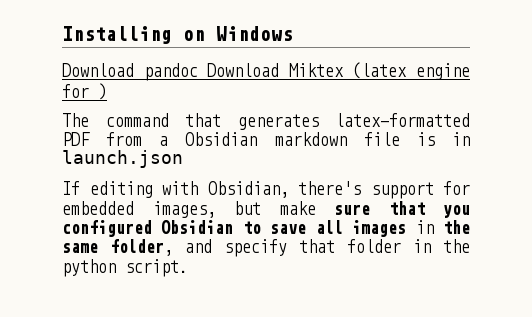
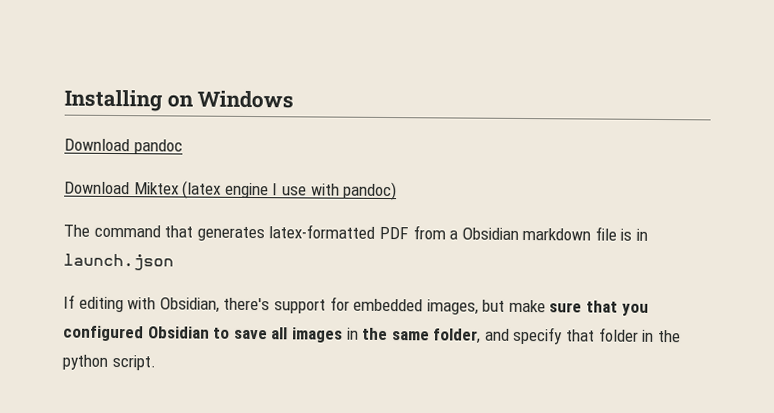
(198, 72) none -> (183, 147) //
[62,83,107,100] for ) -> [272,181,398,201] I use with pandoc)

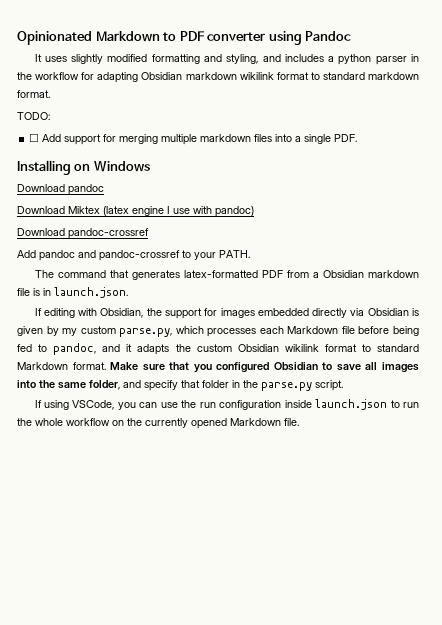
(64, 100) none -> [17,31,352,45] [34,54,420,65] [17,72,420,83] [17,90,50,98] [17,112,50,120] [29,133,358,145] Opinionated Markdown to PDF converter using Pandoc // It uses slightly modified formatting and styling, and includes a python parser in the workflow for adapting Obsidian markdown wikilink format to standard markdown format. // TODO: // ☐ Add support for merging multiple markdown files into a single PDF. //
(398, 191) none -> [17,228,149,239] [17,250,250,261] // Download pandoc-crossref // Add pandoc and pandoc-crossref to your PATH.
[63,253,174,271] launch.json -> [54,287,128,298] launch.json.
[223,296,546,315] there's support for embedded images, but make -> [146,308,420,319] [17,326,419,337] [17,343,419,355] [17,362,139,370] the support for images embedded directly via Obsidian is given by my custom parse.py, which processes each Markdown file before being fed to pandoc, and it adapts the custom Obsidian wikilink format to standard Markdown format. Make
[346,327,359,340] in -> [17,380,36,388] into
[62,354,108,370] python -> [261,382,312,391] parse.py
(156, 362) none -> [34,399,419,410] [17,418,299,429] // If using VSCode, you can use the run configuration inside launch.json to run the whole workflow on the currently opened Markdown file.

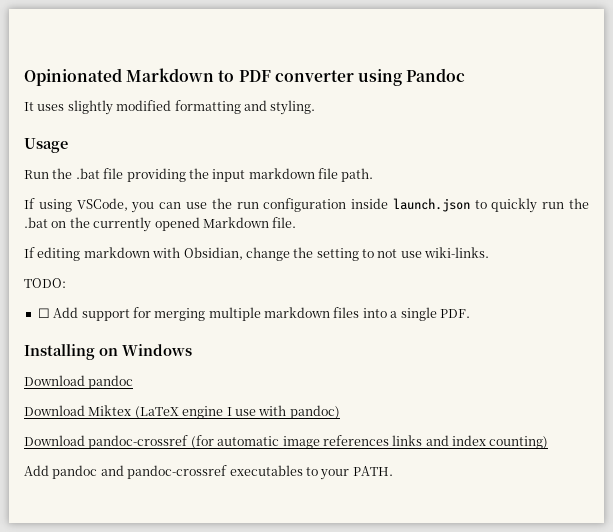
[226,54,420,65] [17,72,420,83] [17,90,50,98] styling, and includes a python parser in the workflow for adapting Obsidian markdown wikilink format to standard markdown format. -> [270,100,316,115] [24,138,68,153] [24,168,374,182] [24,198,589,213] [24,217,297,232] [24,247,490,261] styling. // Usage // Run the .bat file providing the input markdown file path. // If using VSCode, you can use the run configuration inside launch.json to quickly run the .bat on the currently opened Markdown file. // If editing markdown with Obsidian, change the setting to not use wiki-links.
[103,206,129,216] (latex -> [134,406,179,419] (LaTeX
(149, 233) none -> [190,435,549,449] (for automatic image references links and index counting)
(180, 255) none -> [229,465,303,476] executables
[34,270,420,280] [17,287,128,298] [34,308,420,319] [17,326,419,337] [17,343,419,355] [17,362,419,373] [17,380,343,391] [34,399,419,410] [17,418,299,429] // The command that generates latex-formatted PDF from a Obsidian markdown file is in launch.json. // If editing with Obsidian, the support for images embedded directly via Obsidian is given by my custom parse.py, which processes each Markdown file before being fed to pandoc, and it adapts the custom Obsidian wikilink format to standard Markdown format. Make sure that you configured Obsidian to save all images into the same folder, and specify that folder in the parse.py script. // If using VSCode, you can use the run configuration inside launch.json to run the whole workflow on the currently opened Markdown file. -> (393, 471) none

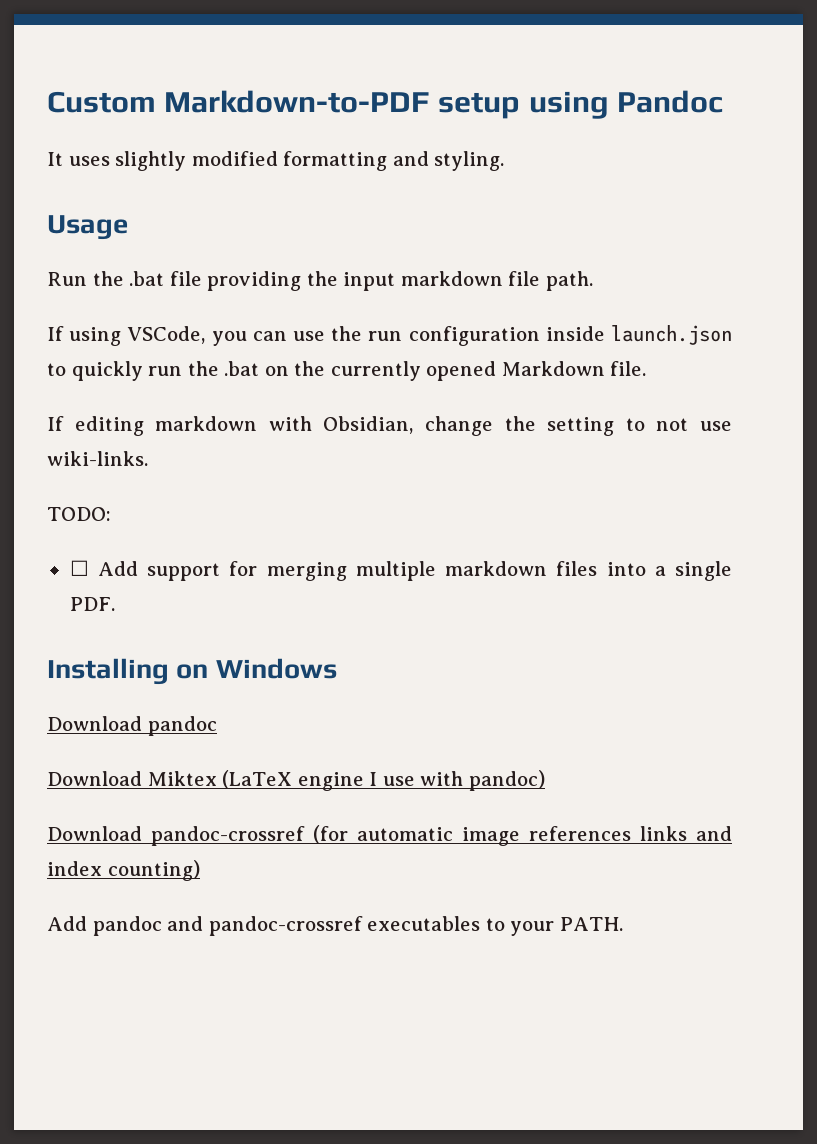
[24,68,354,86] Opinionated Markdown to PDF converter -> [47,90,521,119] Custom Markdown-to-PDF setup

